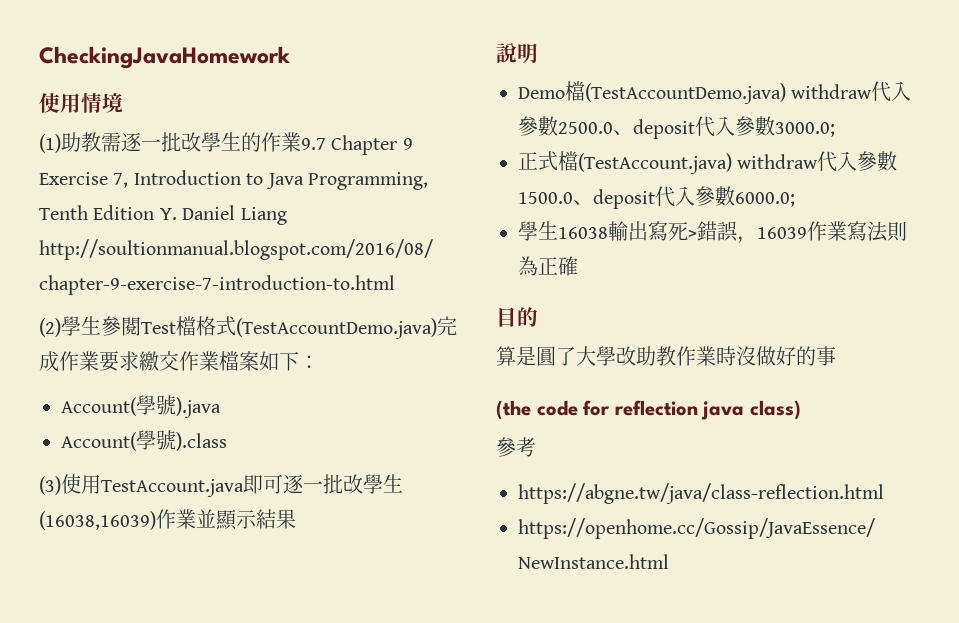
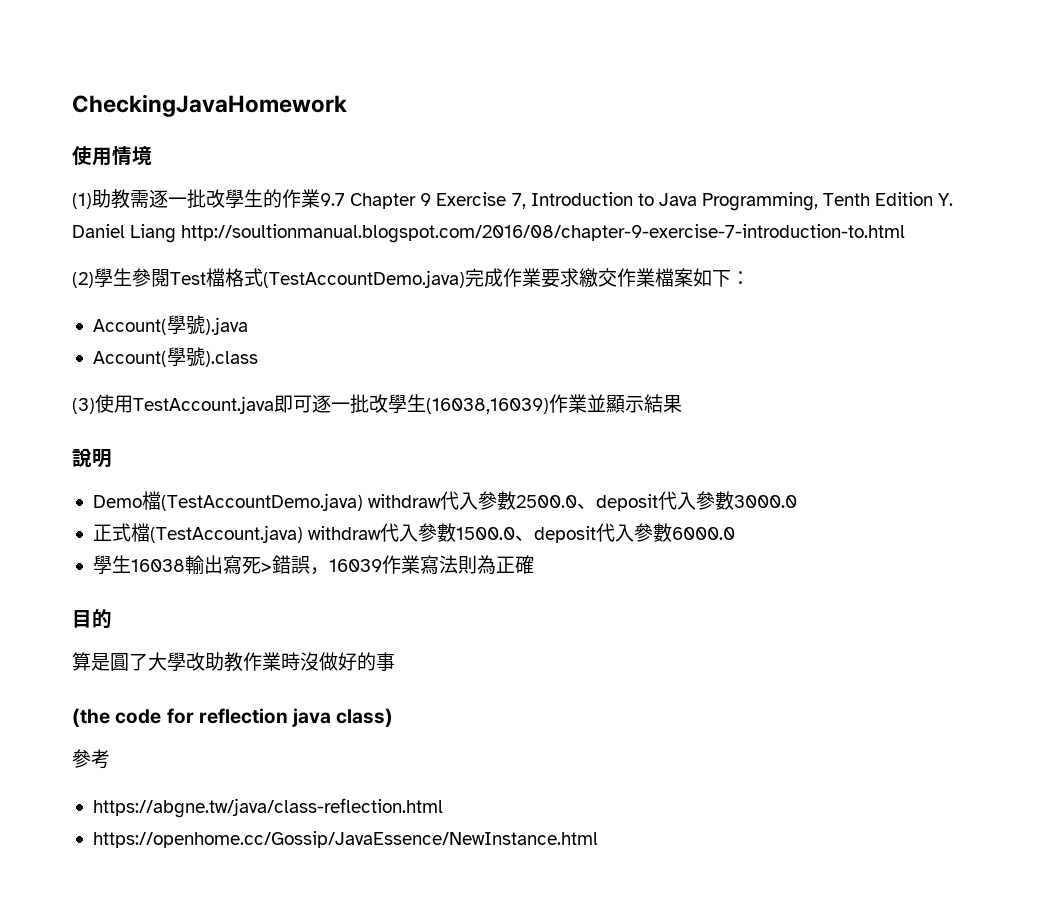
[775,122,835,137] 3000.0; -> [734,495,798,508] 3000.0
[735,192,795,207] 6000.0; -> [672,527,736,540] 6000.0

